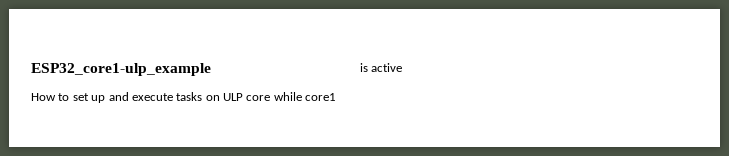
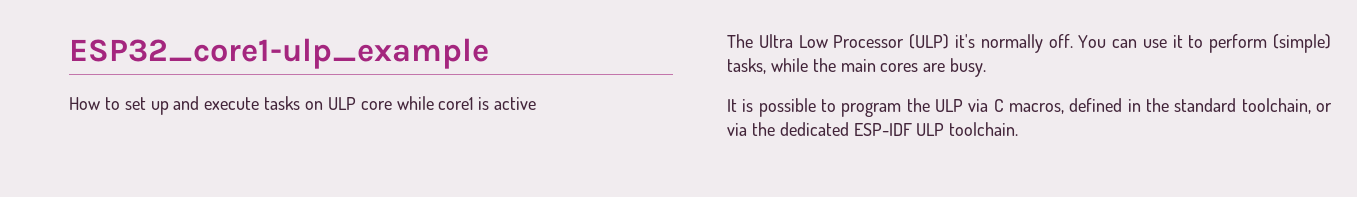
(403, 67) none -> [727,34,1331,53] [727,58,987,77] [727,98,1332,117] [727,122,1019,136] // The Ultra Low Processor (ULP) it's normally off. You can use it to perform (simple) tasks, while the main cores are busy. // It is possible to program the ULP via C macros, defined in the standard toolchain, or via the dedicated ESP-IDF ULP toolchain.

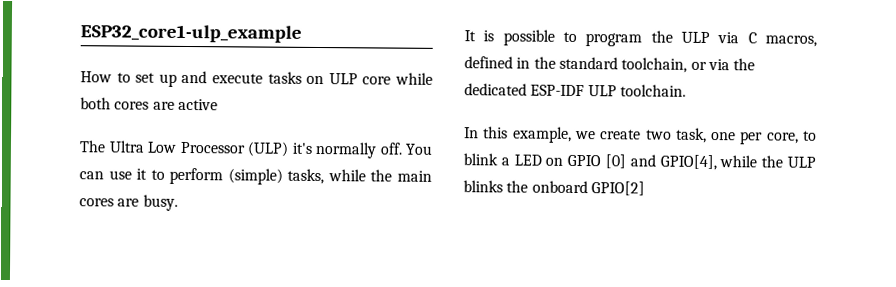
[438,97,490,110] core1 is -> [80,97,175,110] both cores are
(1019, 129) none -> [464,126,817,145] [463,153,816,171] [463,180,645,196] // In this example, we create two task, one per core, to blink a LED on GPIO [0] and GPIO[4], while the ULP blinks the onboard GPIO[2]

